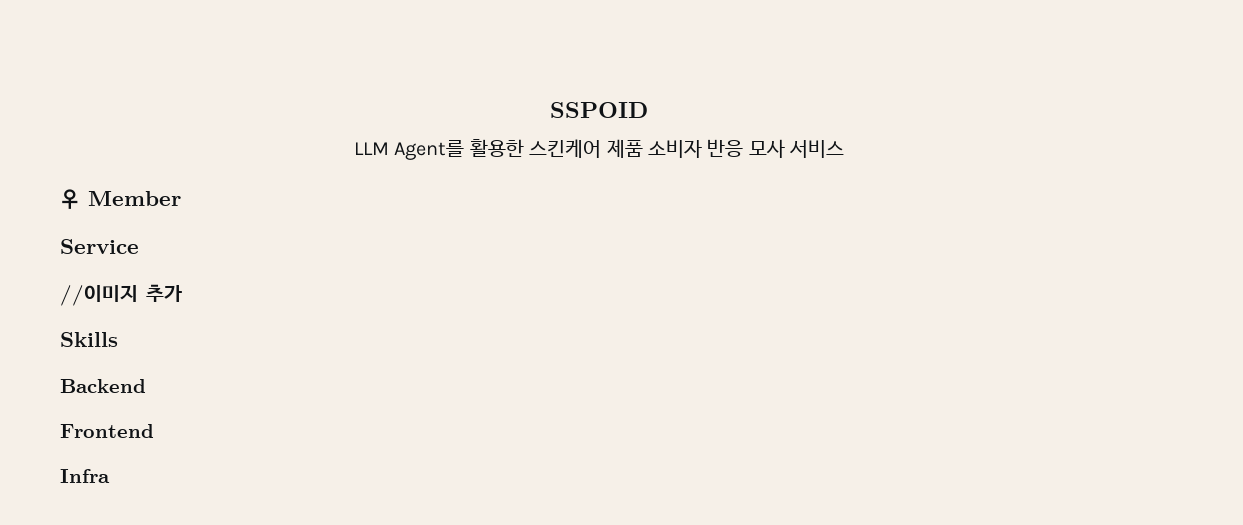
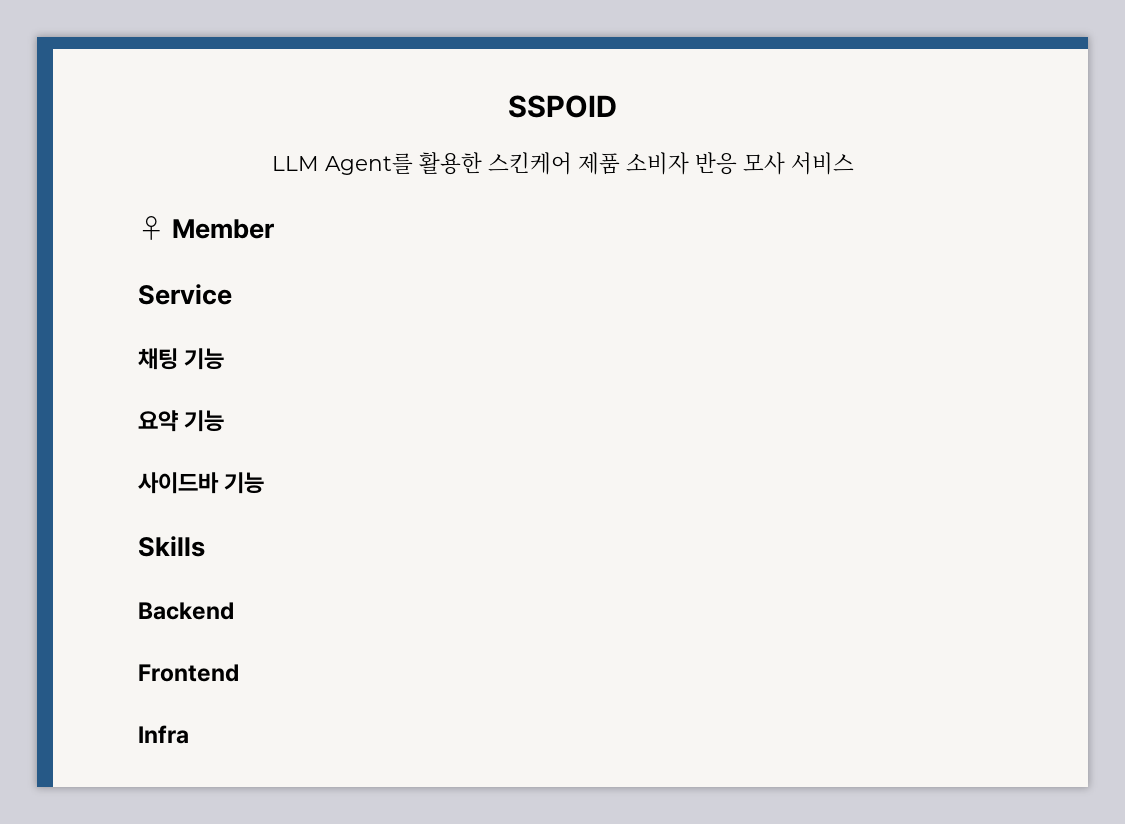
[60,284,182,306] //이미지 추가 -> [138,348,225,370] [138,410,225,432] [138,472,265,494] 채팅 기능 // 요약 기능 // 사이드바 기능

